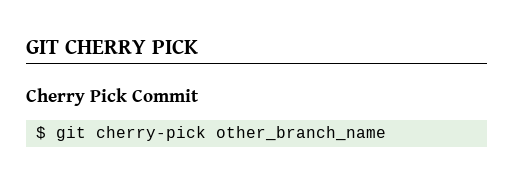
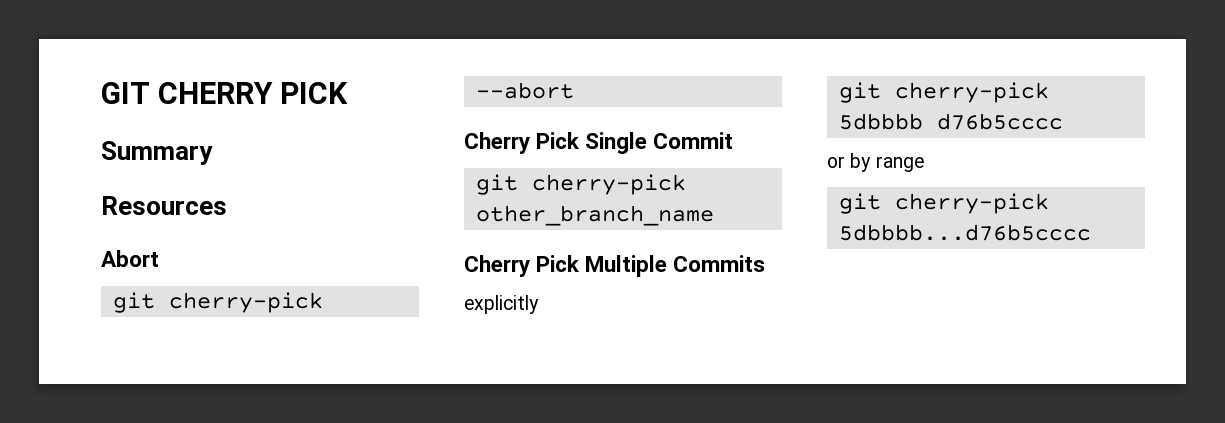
[26,88,127,106] // Cherry Pick -> [101,141,213,165] [101,196,227,215] [101,250,159,267] [112,292,323,313] [475,82,574,99] [464,132,648,154] // Summary // Resources // Abort // git cherry-pick --abort // Cherry Pick Single
[36,126,47,140] $ -> (734, 140) none
(387, 133) none -> [464,255,766,277] [464,295,539,314] [838,82,1049,103] [838,113,1063,130] [827,153,924,172] [838,193,1049,214] [838,224,1091,241] // Cherry Pick Multiple Commits // explicitly // git cherry-pick 5dbbbb d76b5cccc // or by range // git cherry-pick 5dbbbb...d76b5cccc

